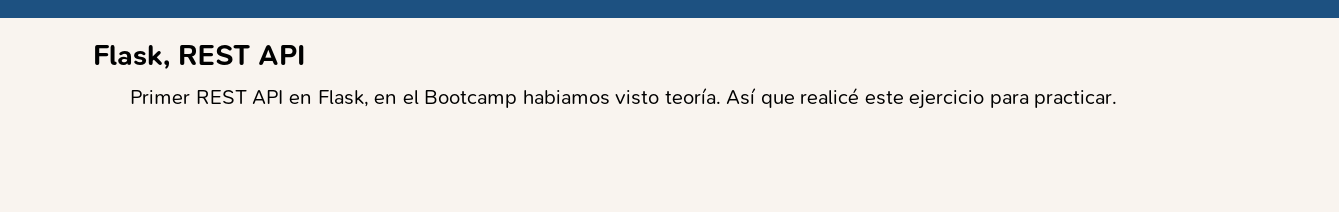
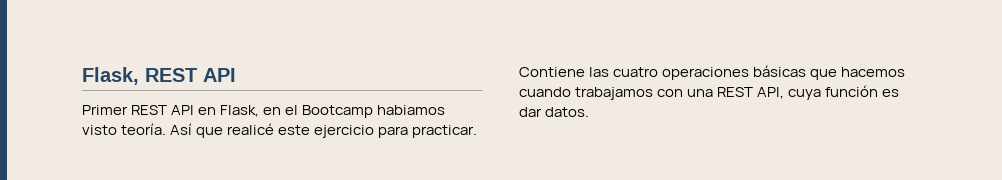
(1118, 99) none -> [519,65,906,80] [519,85,900,100] [519,107,590,117] Contiene las cuatro operaciones básicas que hacemos cuando trabajamos con una REST API, cuya función es dar datos.

